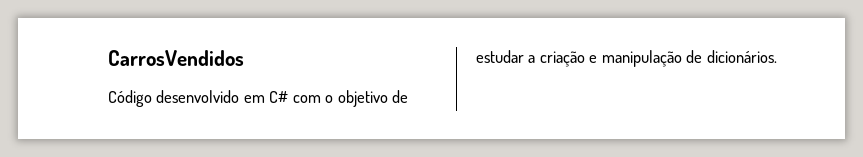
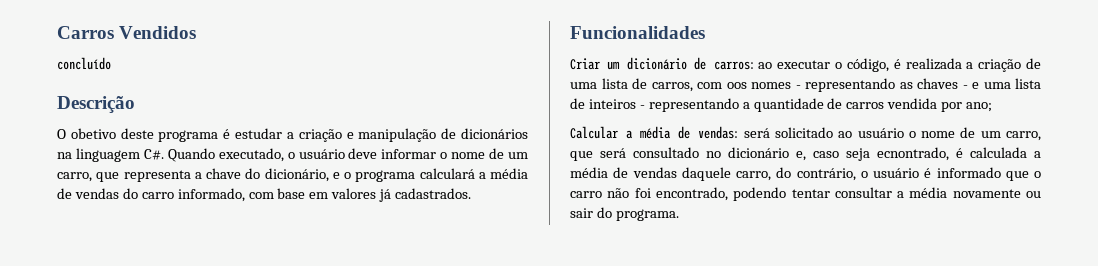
[108,50,244,66] [108,90,409,107] CarrosVendidos // Código desenvolvido em C# com o objetivo de -> [57,26,197,39] [57,57,111,70] [57,96,135,113] [57,128,231,142] Carros Vendidos // concluído // Descrição // O obetivo deste programa é
[706,50,777,63] dicionários. -> [460,128,528,139] [57,148,529,162] [57,168,528,182] [57,188,472,202] [570,26,705,39] [570,57,1041,72] [570,78,1041,92] [570,98,993,112] [570,126,1041,141] [570,147,1041,161] [570,167,1041,181] [570,187,1041,201] [570,207,679,221] dicionários na linguagem C#. Quando executado, o usuário deve informar o nome de um carro, que representa a chave do dicionário, e o programa calculará a média de vendas do carro informado, com base em valores já cadastrados. // Funcionalidades // Criar um dicionário de carros: ao executar o código, é realizada a criação de uma lista de carros, com oos nomes - representando as chaves - e uma lista de inteiros - representando a quantidade de carros vendida por ano; // Calcular a média de vendas: será solicitado ao usuário o nome de um carro, que será consultado no dicionário e, caso seja ecnontrado, é calculada a média de vendas daquele carro, do contrário, o usuário é informado que o carro não foi encontrado, podendo tentar consultar a média novamente ou sair do programa.

